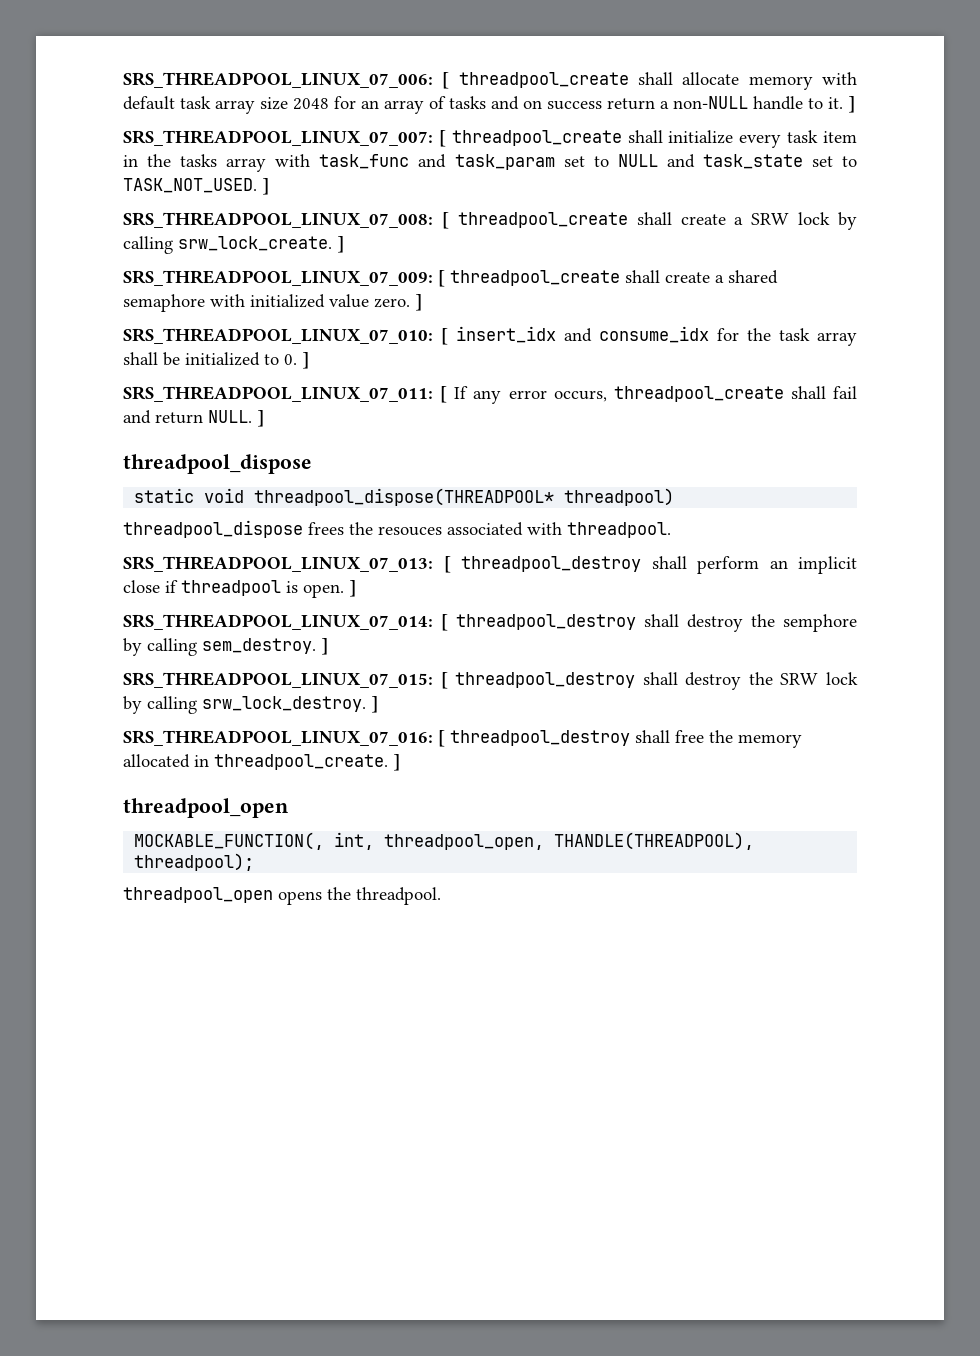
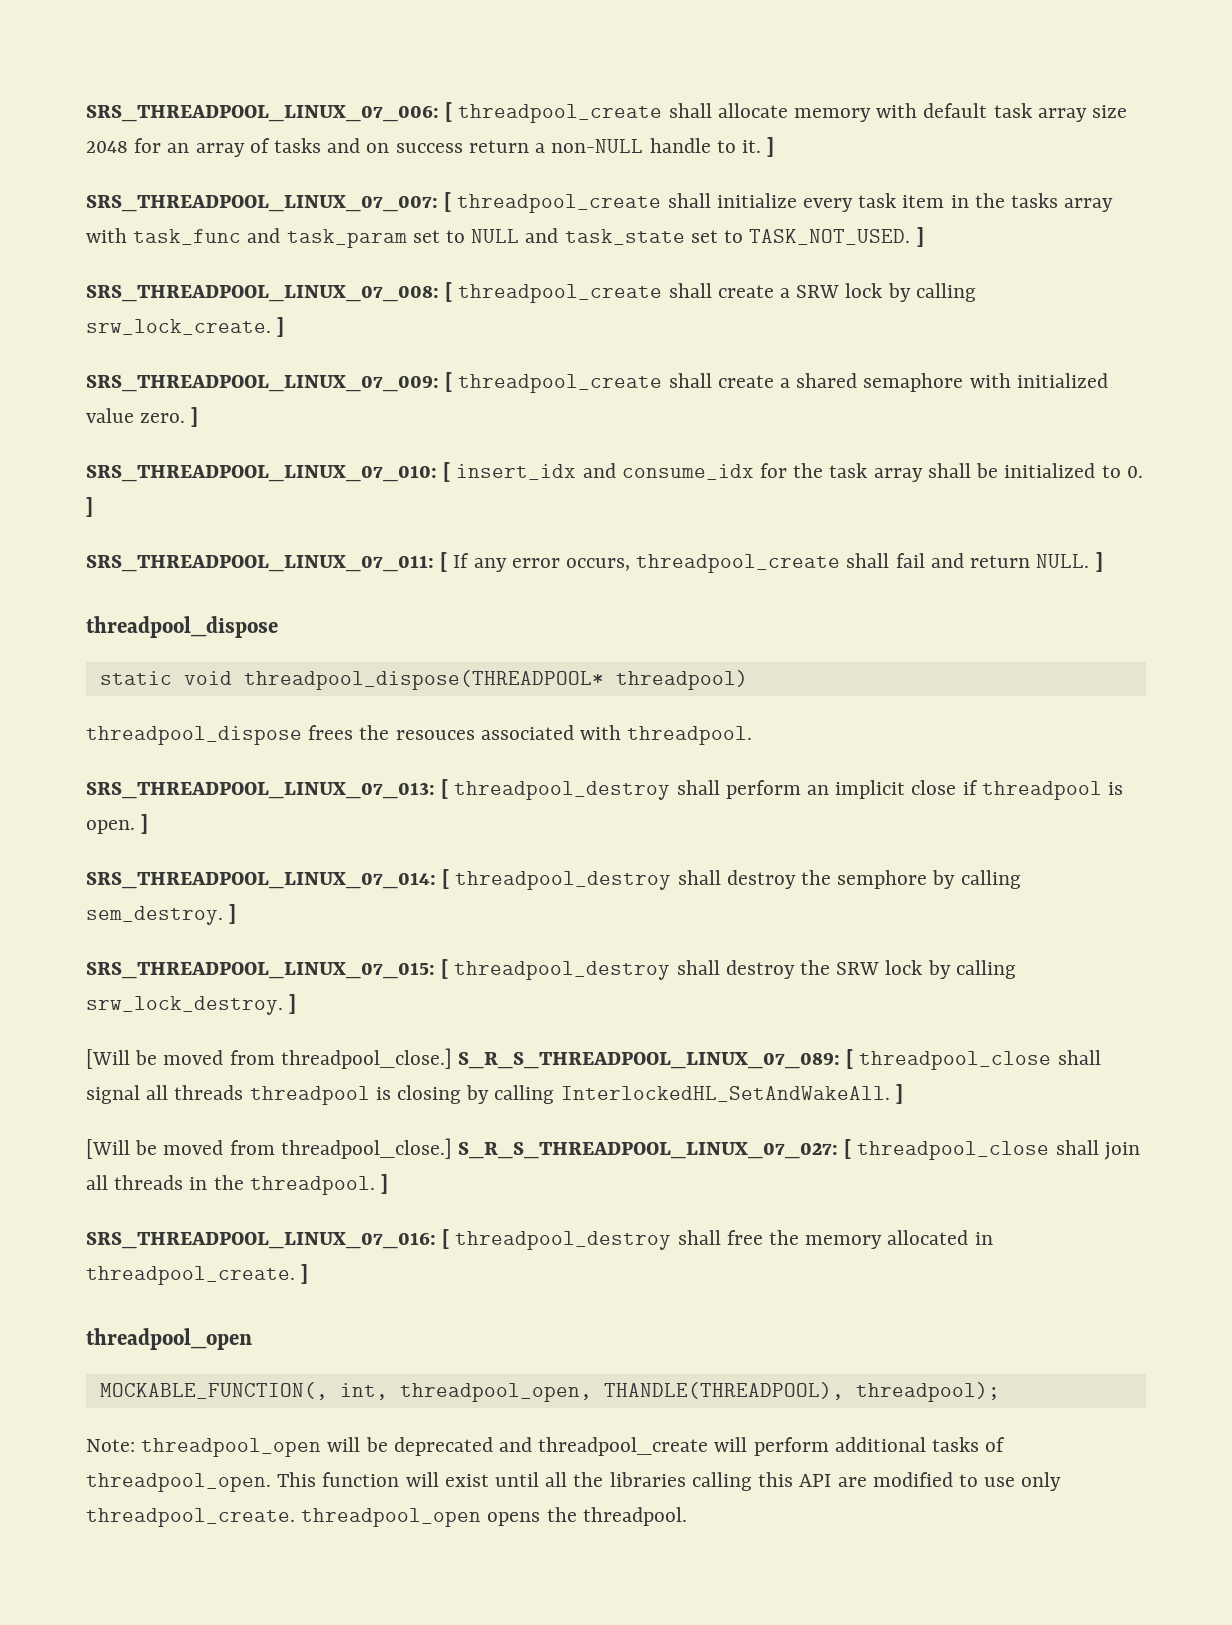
(378, 704) none -> [86,1048,1101,1070] [86,1084,903,1105] [86,1138,1140,1160] [86,1174,389,1195] // [Will be moved from threadpool_close.] S_R_S_THREADPOOL_LINUX_07_089: [ threadpool_close shall signal all threads threadpool is closing by calling InterlockedHL_SetAndWakeAll. ] // [Will be moved from threadpool_close.] S_R_S_THREADPOOL_LINUX_07_027: [ threadpool_close shall join all threads in the threadpool. ]
(255, 862) none -> [86,1437,1006,1457] [86,1472,1062,1492] [86,1508,295,1527] Note: threadpool_open will be deprecated and threadpool_create will perform additional tasks of threadpool_open. This function will exist until all the libraries calling this API are modified to use only threadpool_create.

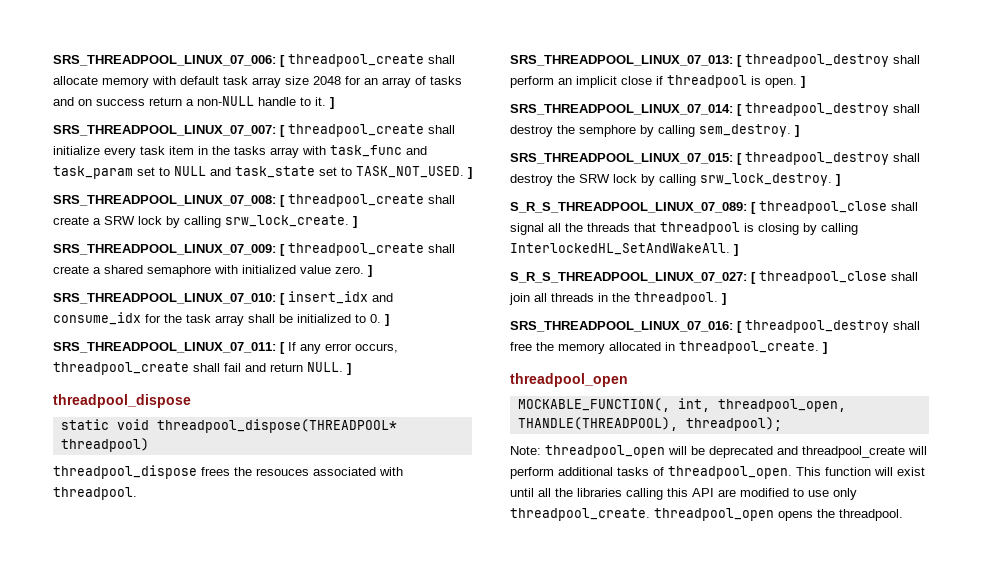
[86,1048,452,1069] [Will be moved from threadpool_close.] -> (840, 180) none
[174,1085,244,1100] threads -> [565,223,656,232] the threads that
[86,1138,452,1159] [Will be moved from threadpool_close.] -> (738, 250) none

